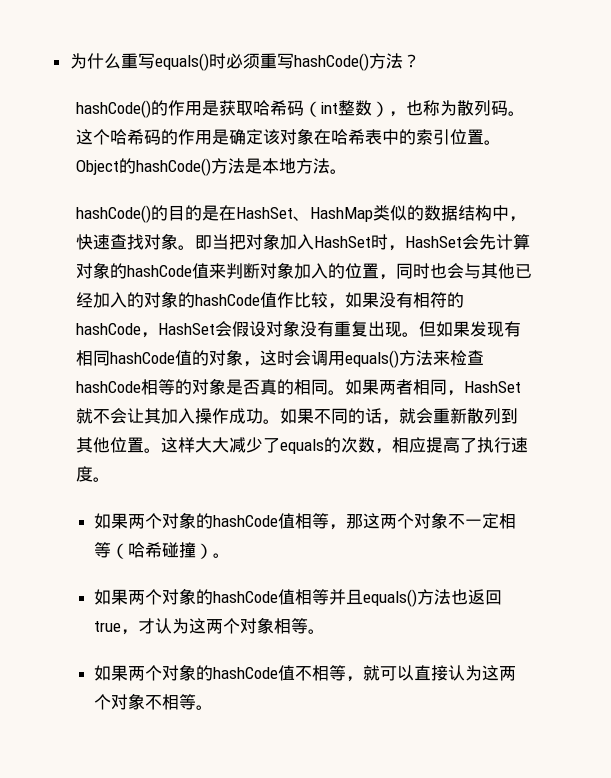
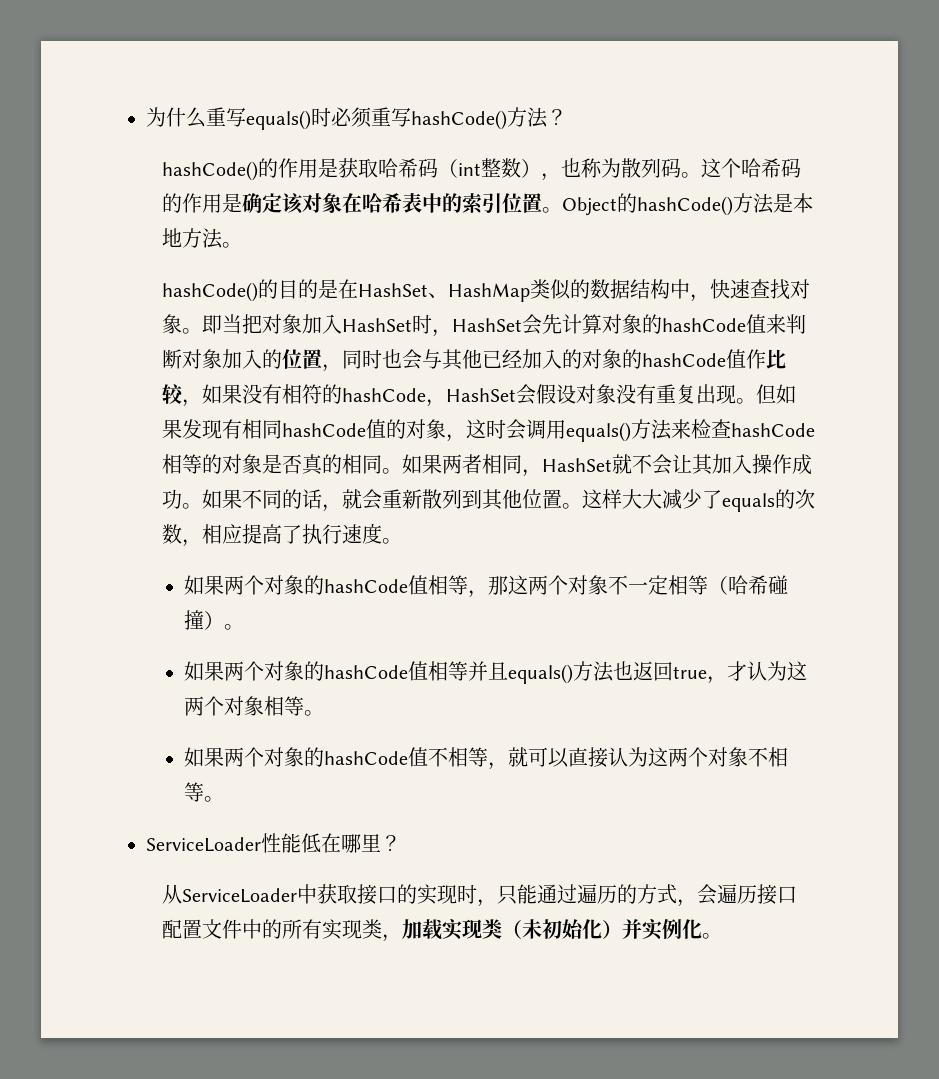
(214, 707) none -> [146,833,401,853] [161,884,797,907] [161,918,722,942] // ServiceLoader性能低在哪里？ // 从ServiceLoader中获取接口的实现时，只能通过遍历的方式，会遍历接口配置文件中的所有实现类，加载实现类（未初始化）并实例化。

